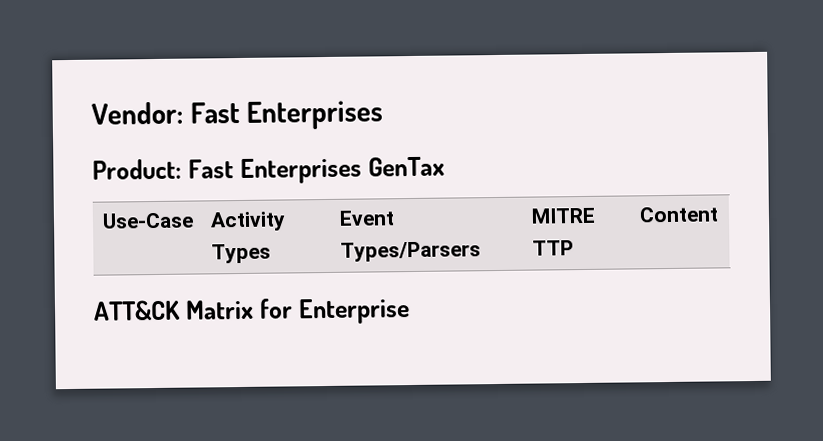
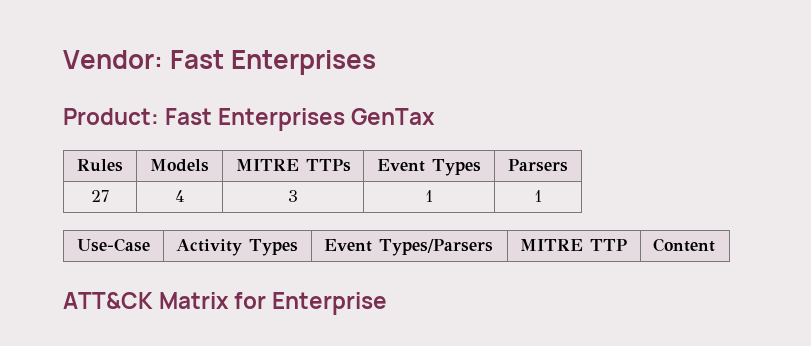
(445, 166) none -> [77,159,123,172] [150,159,209,172] [235,159,351,172] [377,159,482,176] [508,159,568,172] [91,190,109,202] [174,190,185,202] [288,190,298,202] [425,190,433,202] [534,190,542,202] // Rules | Models | MITRE TTPs | Event Types | Parsers // 27 | 4 | 3 | 1 | 1

